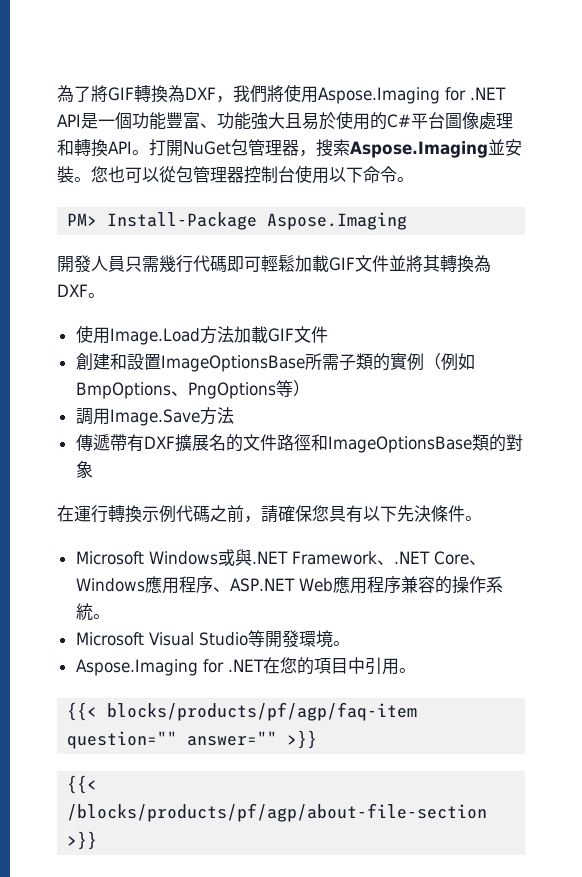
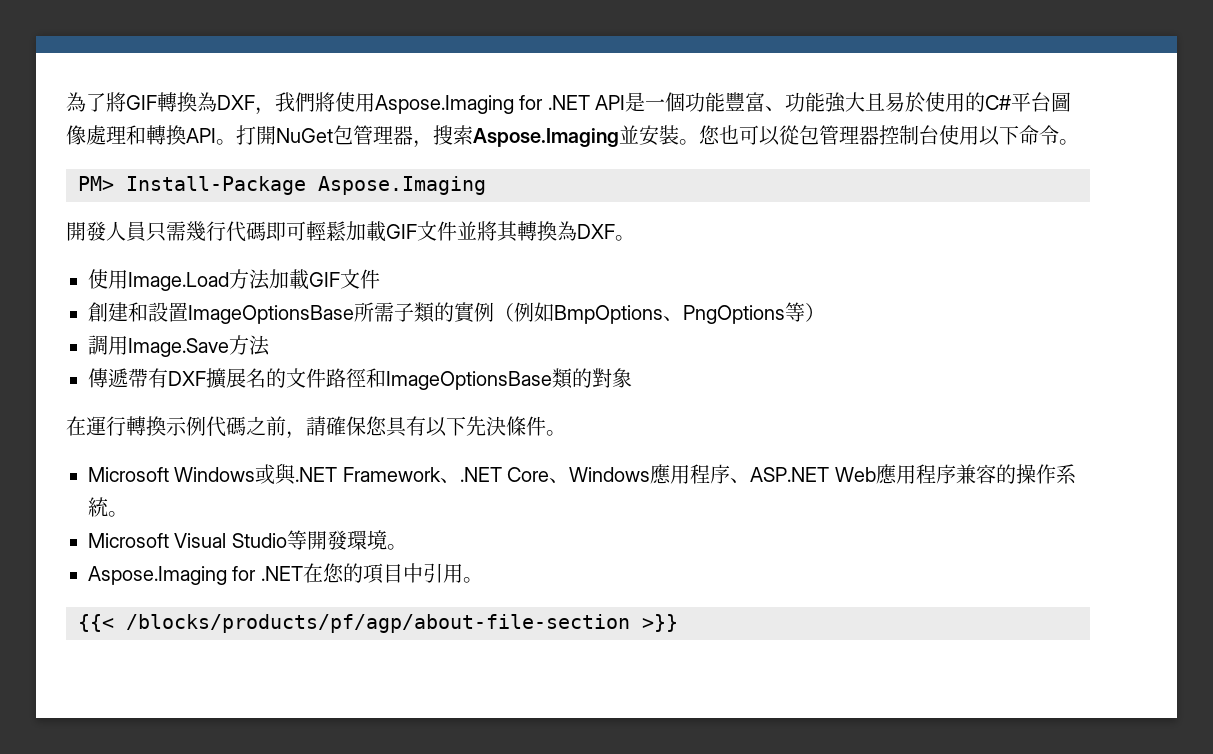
[67,702,418,721] [67,730,318,749] // {{< blocks/products/pf/agp/faq-item question="" answer="" >}} -> (483, 580) none

